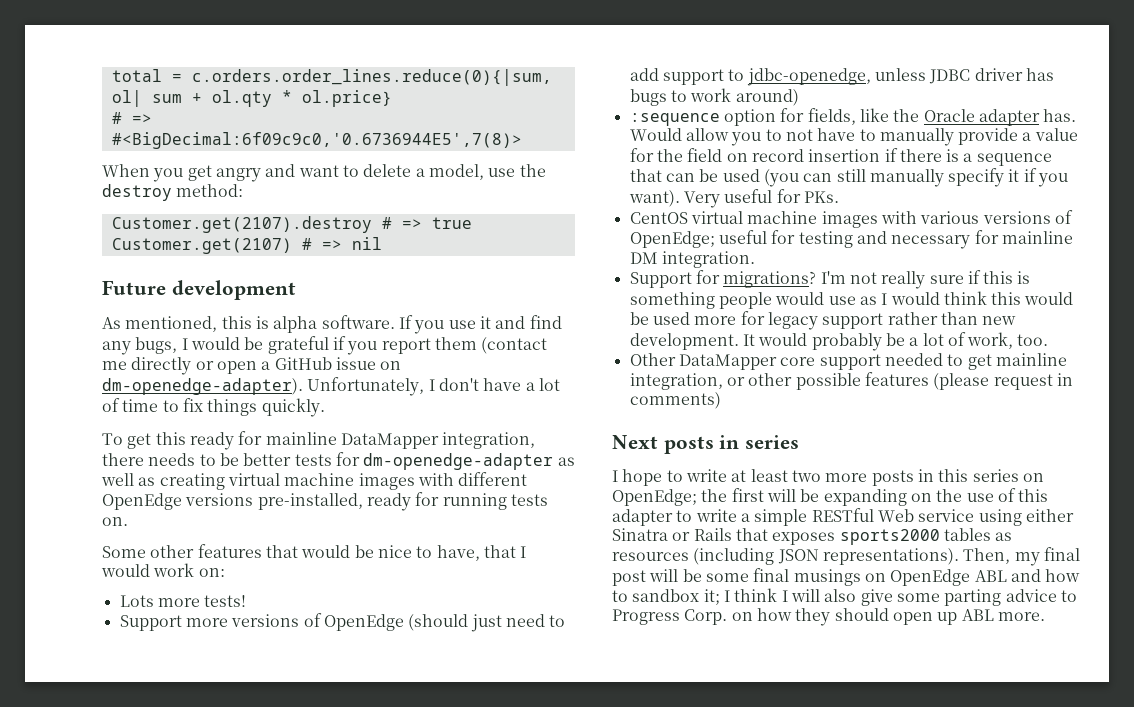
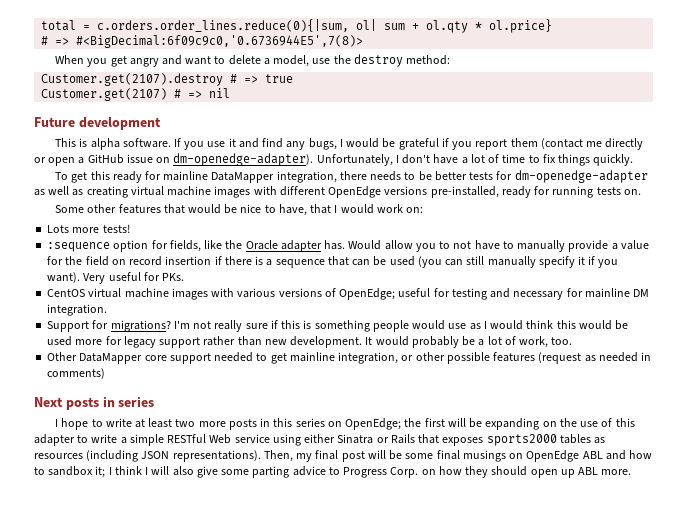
[102,316,252,332] As mentioned, this -> [55,138,77,147] This
[119,613,566,632] [629,68,1054,86] [629,88,799,106] // Support more versions of OpenEdge (should just need to add support to jdbc-openedge, unless JDBC driver has bugs to work around) -> (130, 228) none
[933,373,1053,390] (please request -> [538,352,638,364] (request as needed

